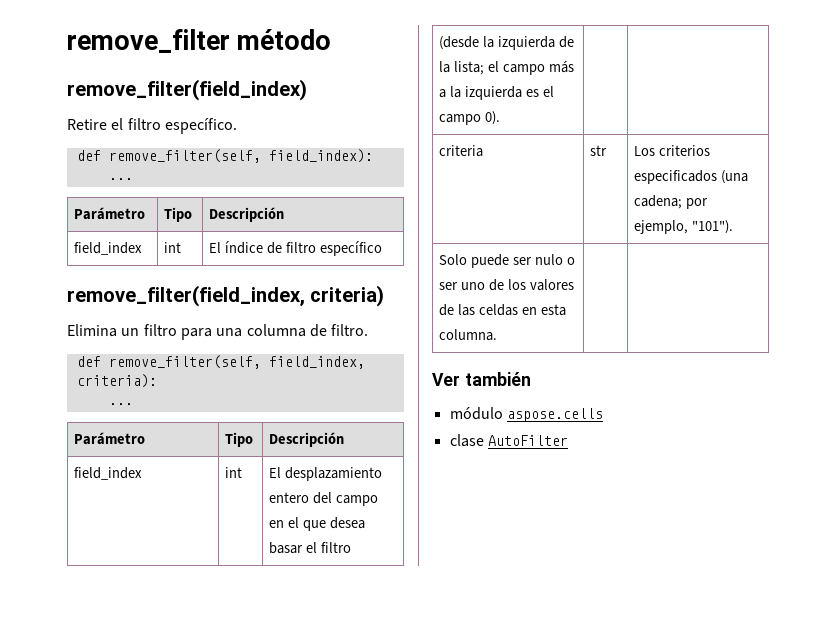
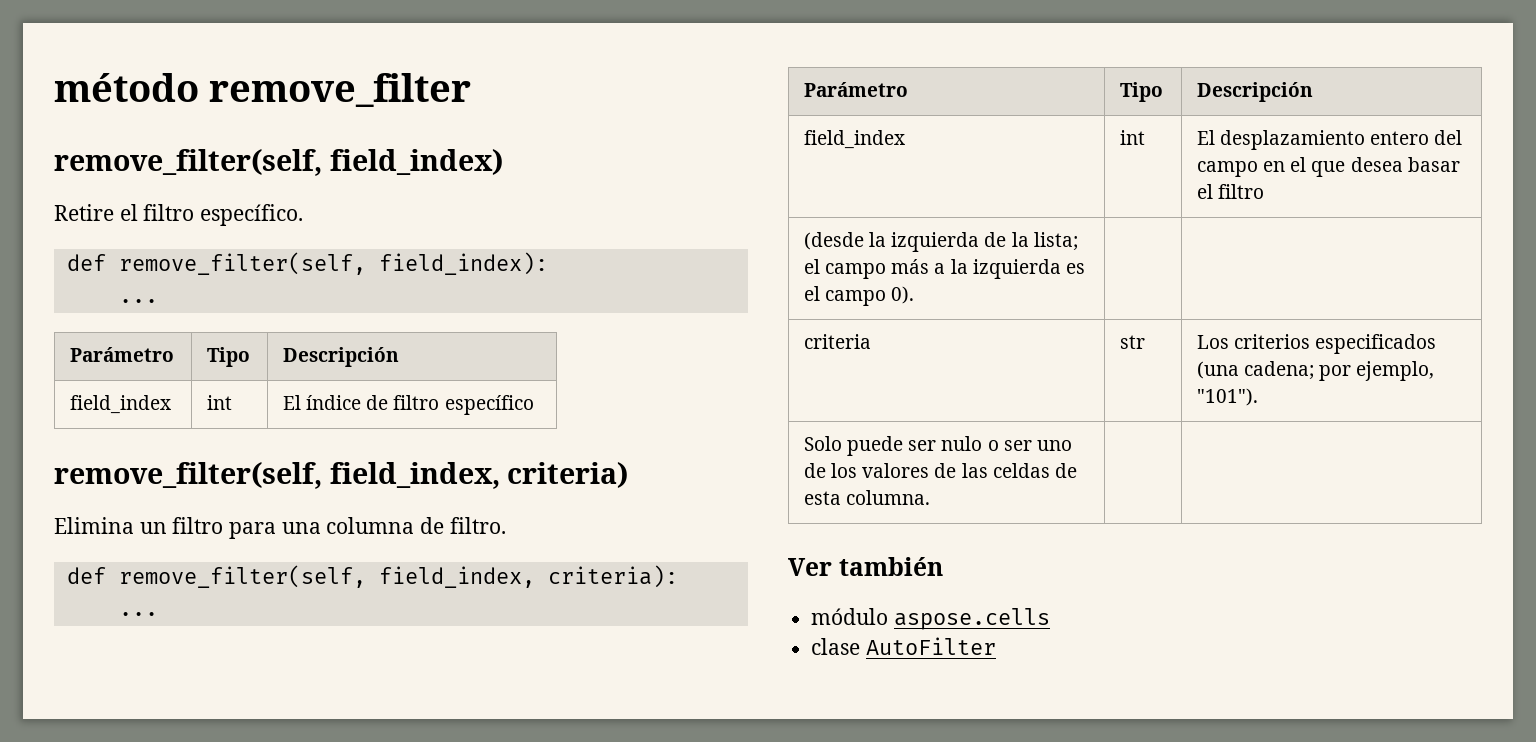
(67, 41) none -> [54,73,199,102] método
[237,29,332,50] [67,79,307,101] método // remove_filter(field_index) -> [54,149,503,176] // remove_filter(self, field_index)
[67,285,305,307] remove_filter(field_index, -> [54,462,500,489] remove_filter(self, field_index,
[522,307,538,315] en -> [1054,463,1077,478] de

